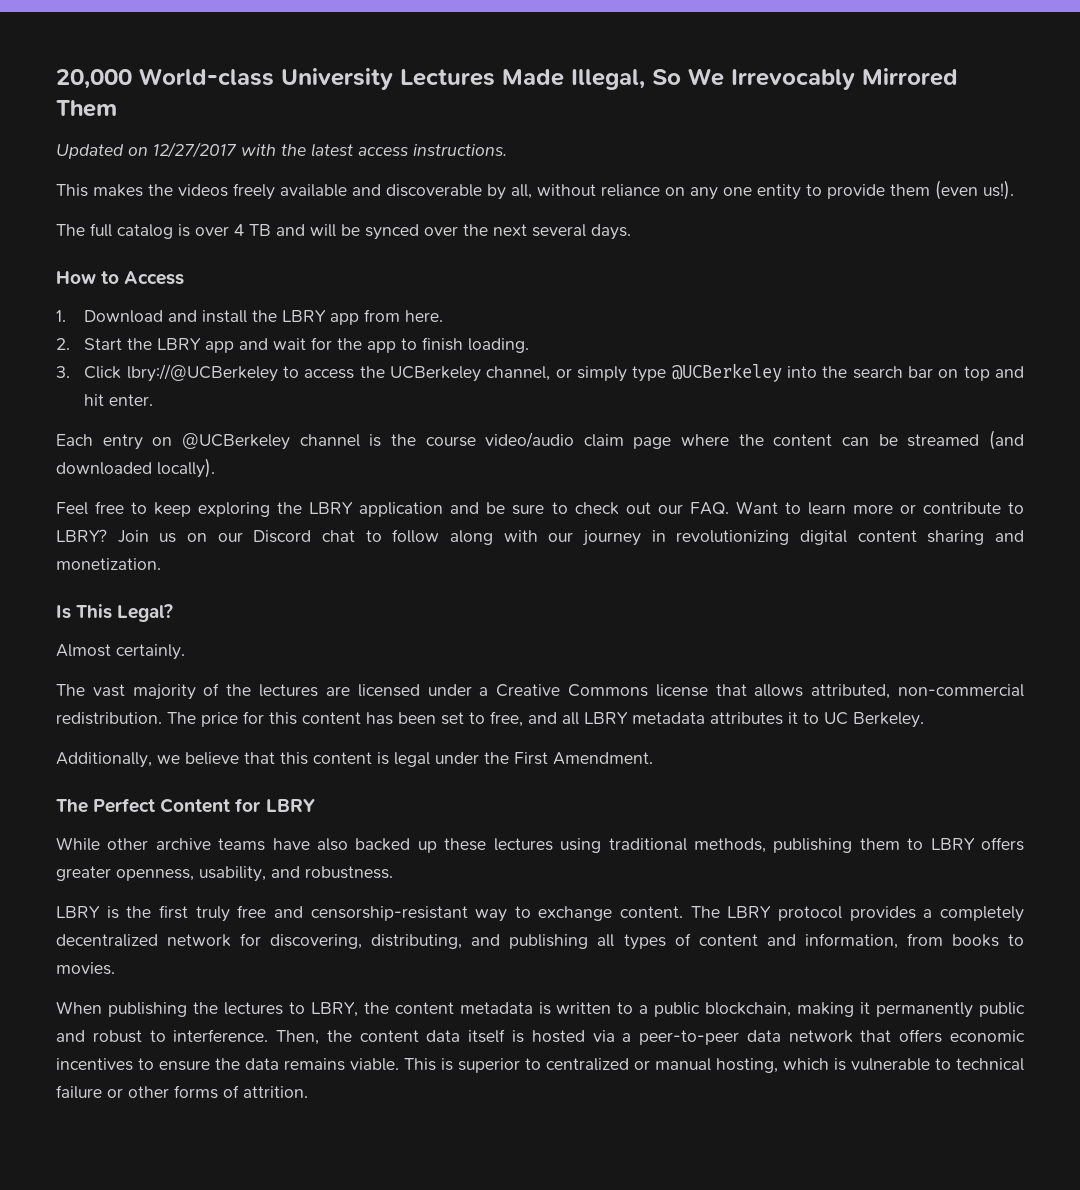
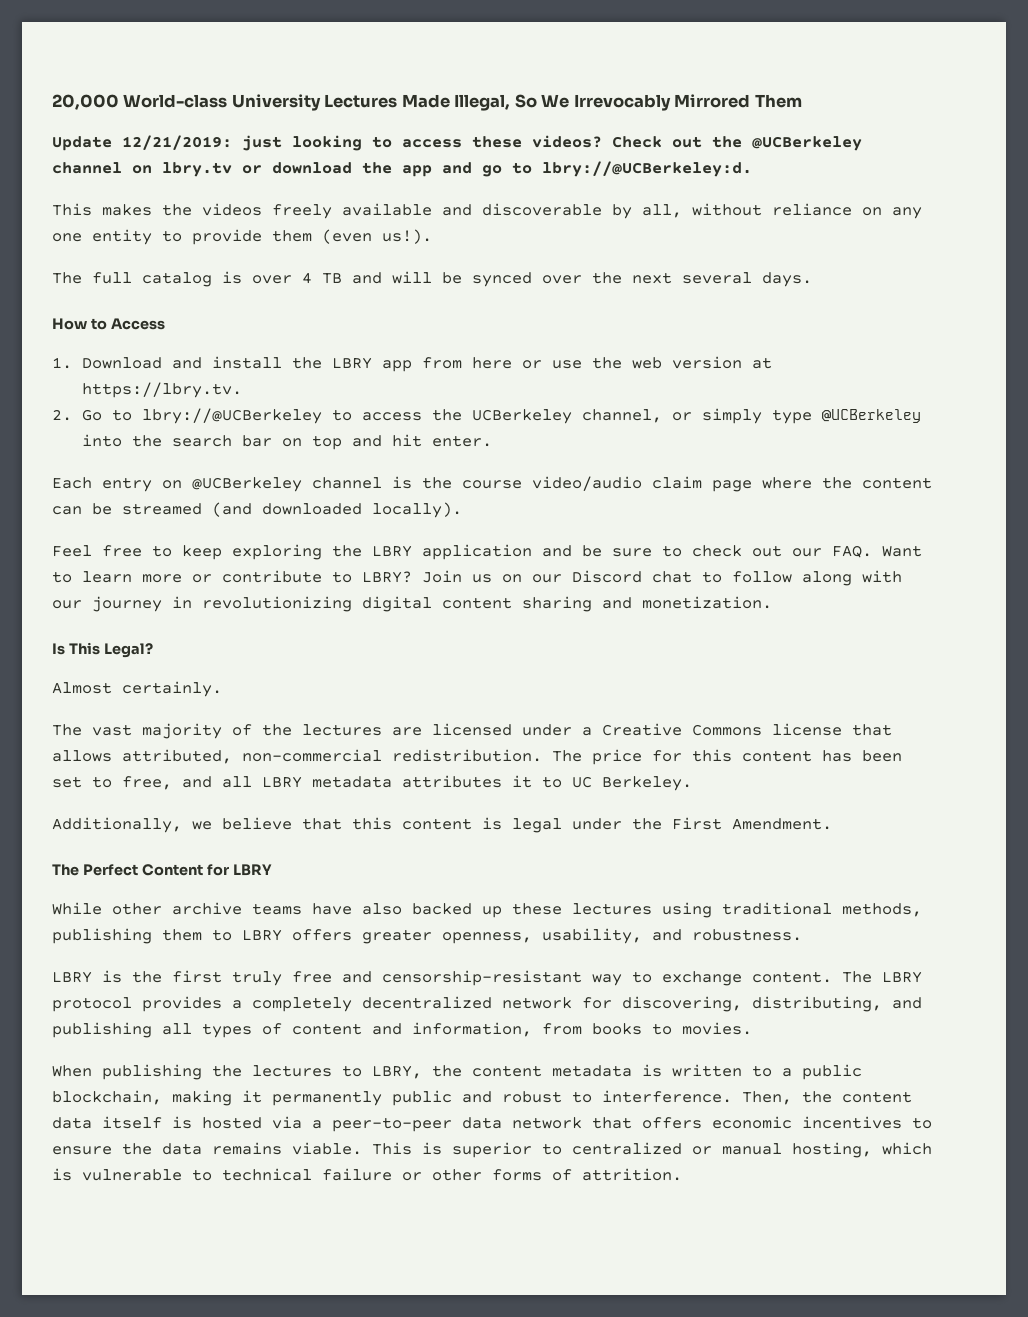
[56,142,507,159] Updated on 12/27/2017 with the latest access instructions. -> [52,135,862,151] [52,161,752,177] Update 12/21/2019: just looking to access these videos? Check out the @UCBerkeley channel on lbry.tv or download the app and go to lbry://@UCBerkeley:d.
[405,310,444,322] [56,337,530,353] [56,366,122,379] here. // 2. Start the LBRY app and wait for the app to finish loading. // 3. Click -> [471,356,772,369] [81,382,242,398] [52,409,132,421] here or use the web version at https://lbry.tv. // 2. Go to

